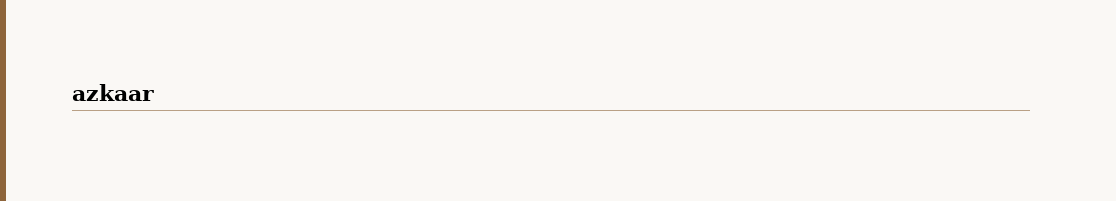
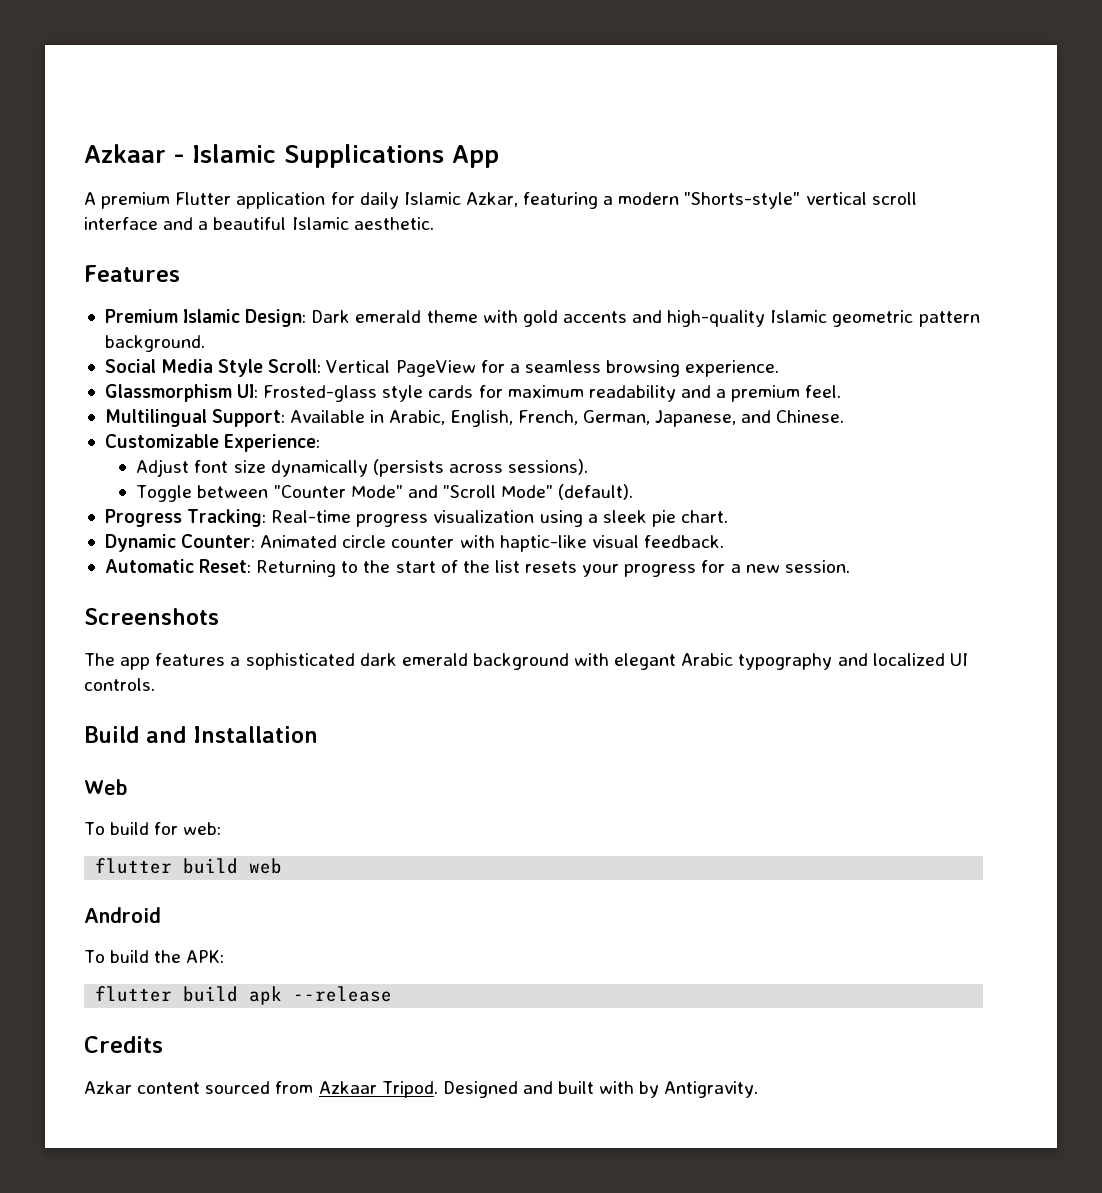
[72,84,154,101] azkaar -> [84,144,499,168] [84,192,917,209] [84,217,434,230] [84,265,180,282] [104,309,980,327] [104,335,205,352] [104,359,780,377] [104,384,842,402] [104,409,845,427] [104,434,321,452] [136,459,589,477] [136,484,634,502] [104,509,729,527] [104,534,724,552] [104,559,850,577] [84,608,219,625] [84,653,968,670] [84,678,155,691] [84,726,318,743] [84,779,128,795] [84,822,222,835] [95,858,283,874] [84,907,161,923] [84,950,225,963] [95,986,393,1005] [84,1036,163,1053] [84,1081,759,1098] Azkaar - Islamic Supplications App // A premium Flutter application for daily Islamic Azkar, featuring a modern "Shorts-style" vertical scroll interface and a beautiful Islamic aesthetic. // Features // Premium Islamic Design: Dark emerald theme with gold accents and high-quality Islamic geometric pattern background. // Social Media Style Scroll: Vertical PageView for a seamless browsing experience. // Glassmorphism UI: Frosted-glass style cards for maximum readability and a premium feel. // Multilingual Support: Available in Arabic, English, French, German, Japanese, and Chinese. // Customizable Experience: // Adjust font size dynamically (persists across sessions). // Toggle between "Counter Mode" and "Scroll Mode" (default). // Progress Tracking: Real-time progress visualization using a sleek pie chart. // Dynamic Counter: Animated circle counter with haptic-like visual feedback. // Automatic Reset: Returning to the start of the list resets your progress for a new session. // Screenshots // The app features a sophisticated dark emerald background with elegant Arabic typography and localized UI controls. // Build and Installation // Web // To build for web: // flutter build web // Android // To build the APK: // flutter build apk --release // Credits // Azkar content sourced from Azkaar Tripod. Designed and built with by Antigravity.

